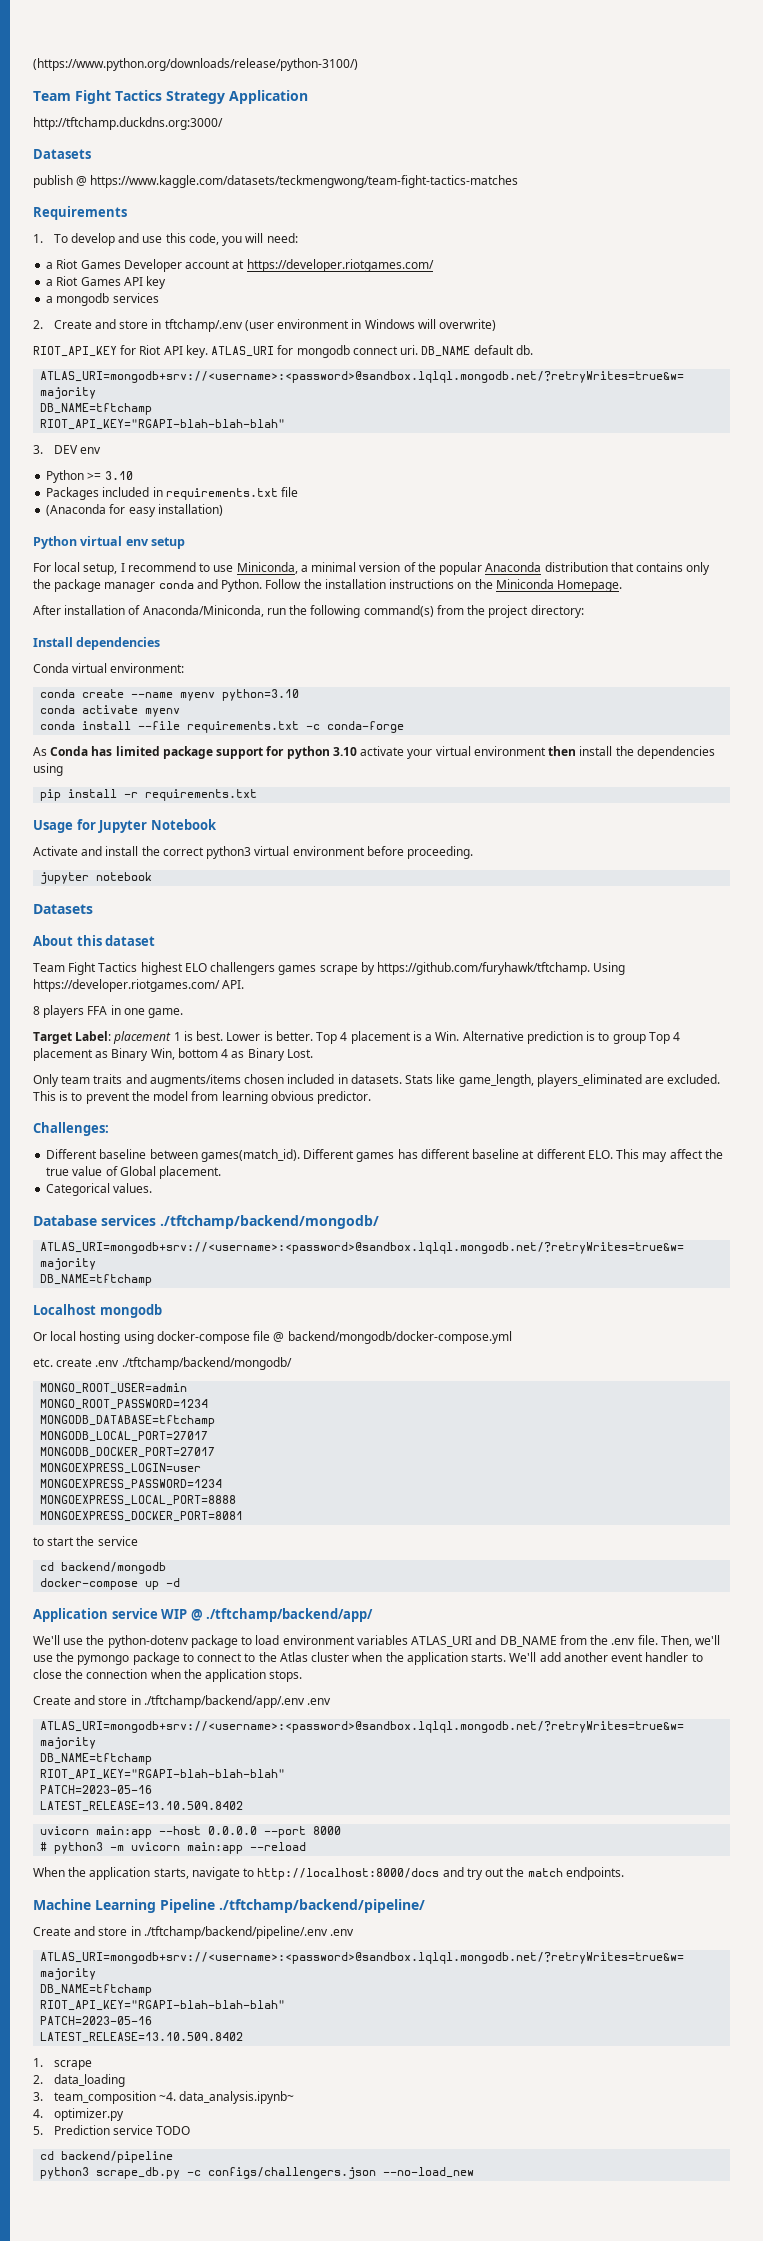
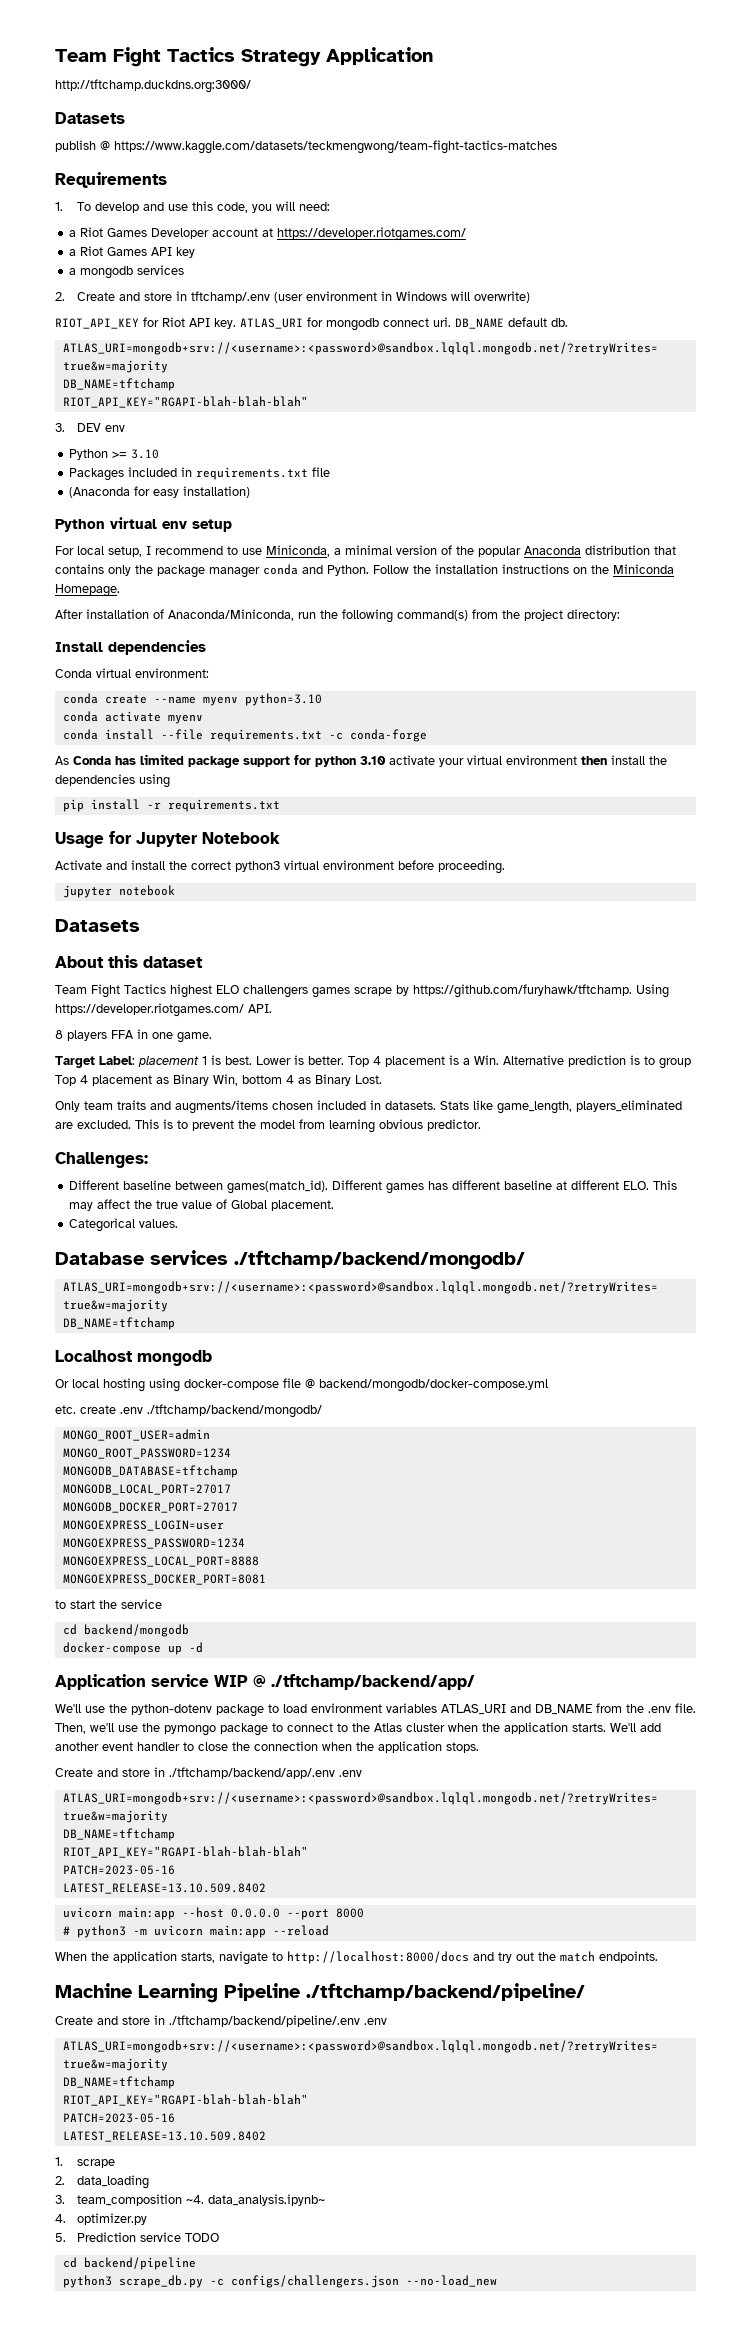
[33,58,358,71] (https://www.python.org/downloads/release/python-3100/) // -> (55, 55) none

